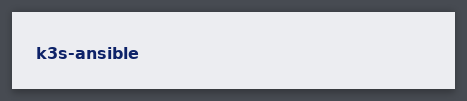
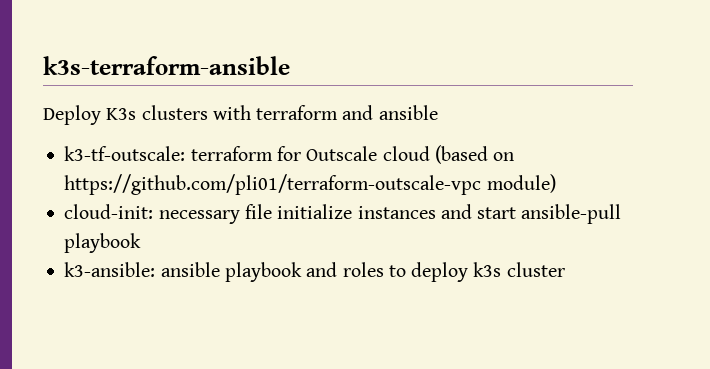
[36,47,139,59] k3s-ansible -> [43,56,290,75] [43,105,438,125] [64,145,515,164] [64,174,556,195] [64,204,622,224] [64,233,142,253] [64,262,565,282] k3s-terraform-ansible // Deploy K3s clusters with terraform and ansible // k3-tf-outscale: terraform for Outscale cloud (based on https://github.com/pli01/terraform-outscale-vpc module) // cloud-init: necessary file initialize instances and start ansible-pull playbook // k3-ansible: ansible playbook and roles to deploy k3s cluster

